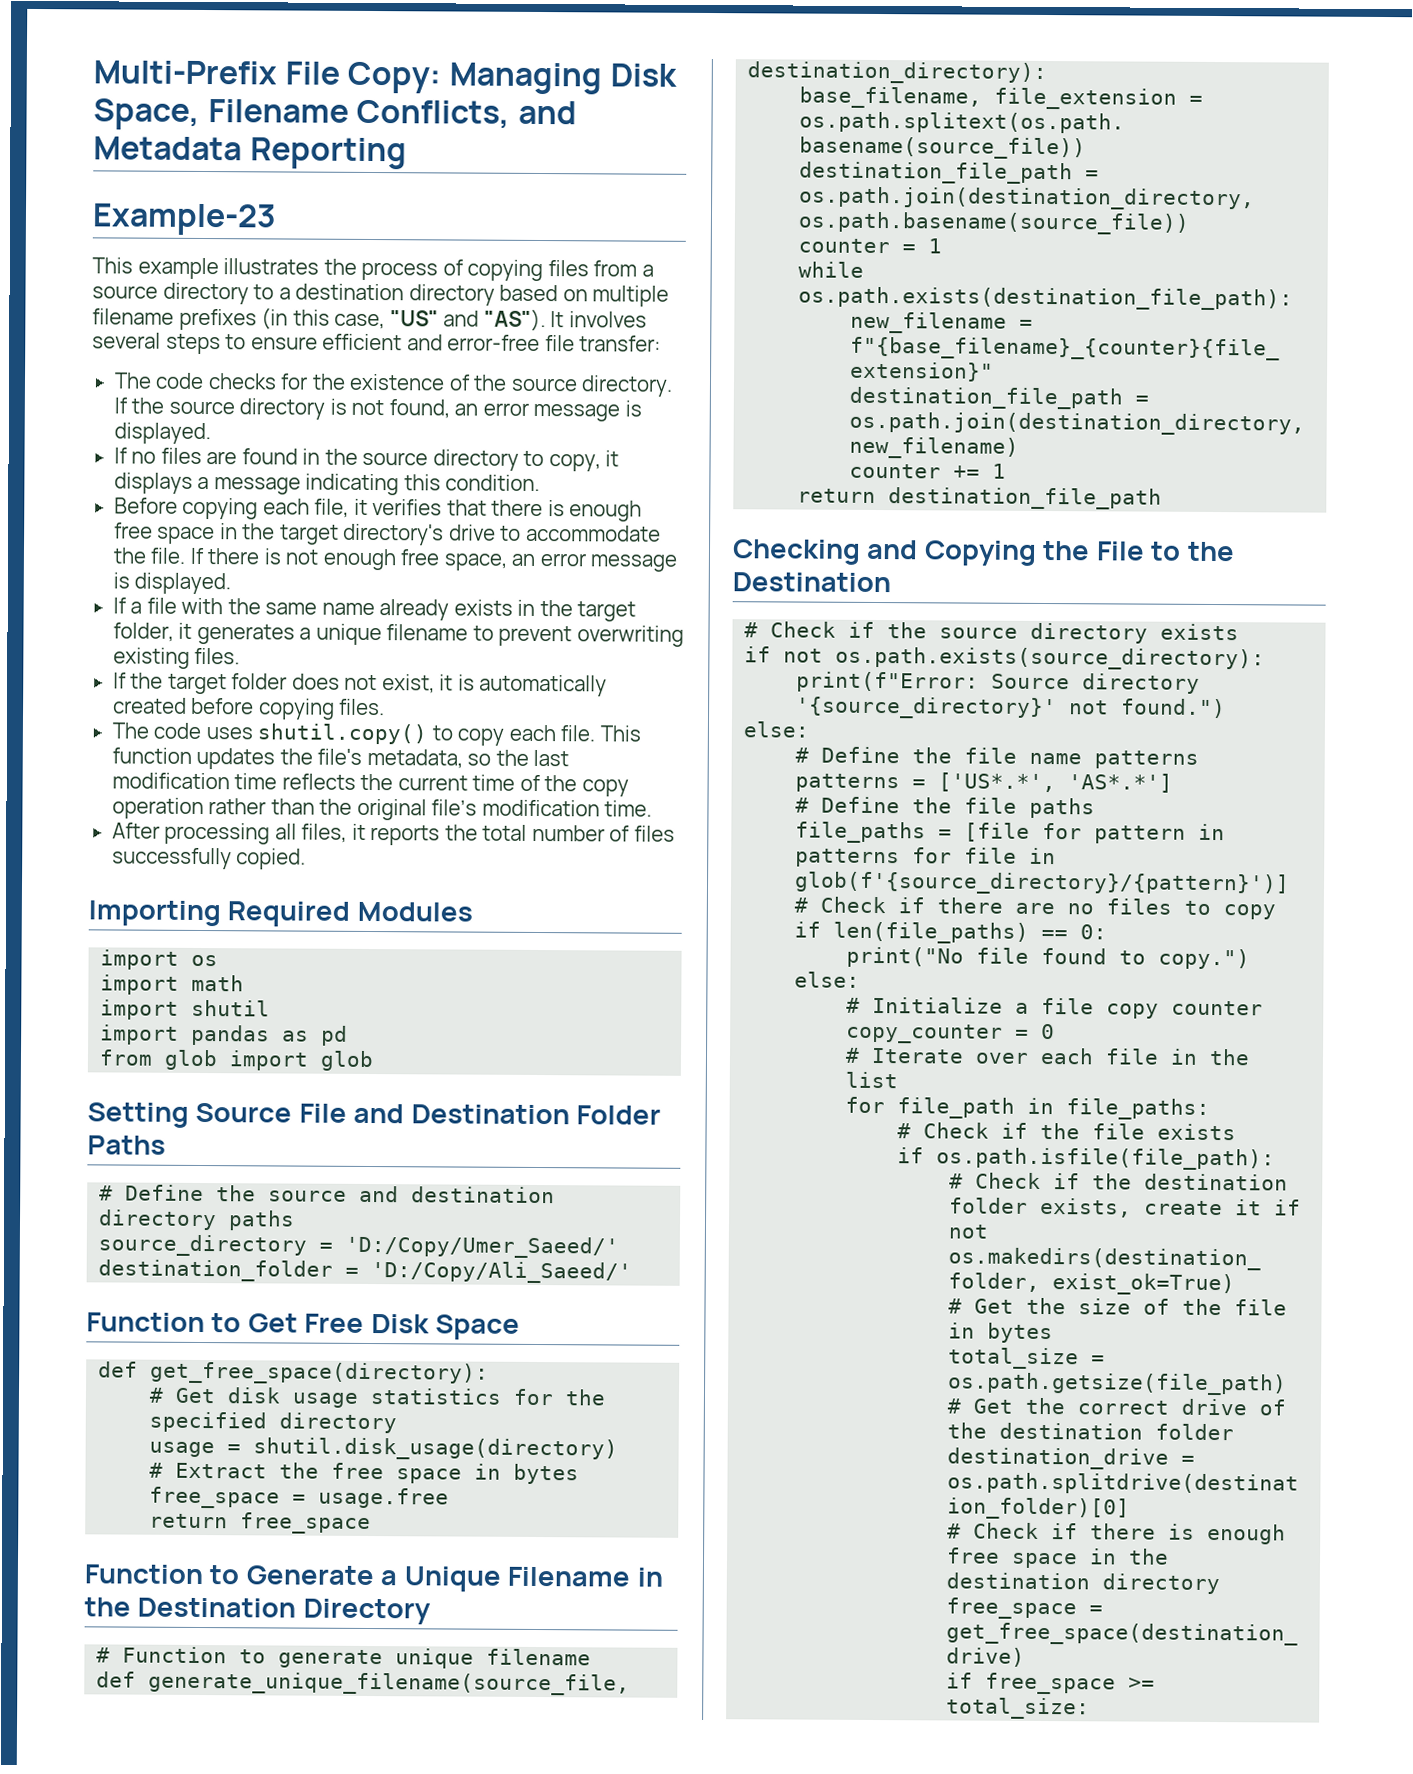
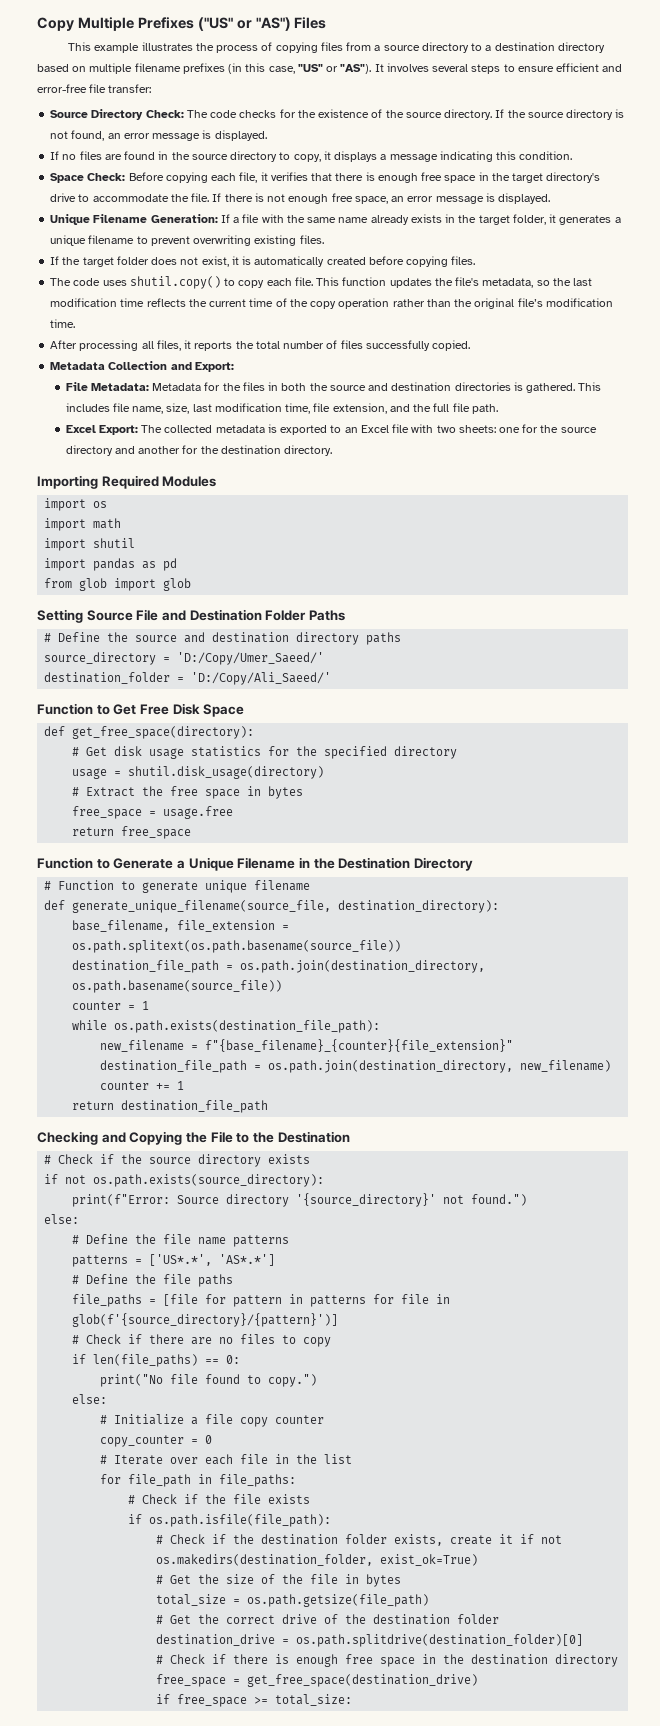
[93,60,677,95] [93,98,577,130] [93,136,407,170] [92,203,277,236] Multi-Prefix File Copy: Managing Disk Space, Filename Conflicts, and Metadata Reporting // Example-23 -> [37,17,327,31] Copy Multiple Prefixes ("US" or "AS") Files
[443,310,480,327] and -> [326,66,339,72] or
(662, 343) none -> [50,109,184,120] Source Directory Check:
(541, 483) none -> [50,173,126,183] Space Check:
(232, 583) none -> [50,214,218,225] Unique Filename Generation:
(307, 859) none -> [50,361,234,372] [65,382,602,393] [65,403,498,414] [65,424,597,435] [65,445,333,456] // Metadata Collection and Export: // File Metadata: Metadata for the files in both the source and destination directories is gathered. This includes file name, size, last modification time, file extension, and the full file path. // Excel Export: The collected metadata is exported to an Excel file with two sheets: one for the source directory and another for the destination directory.

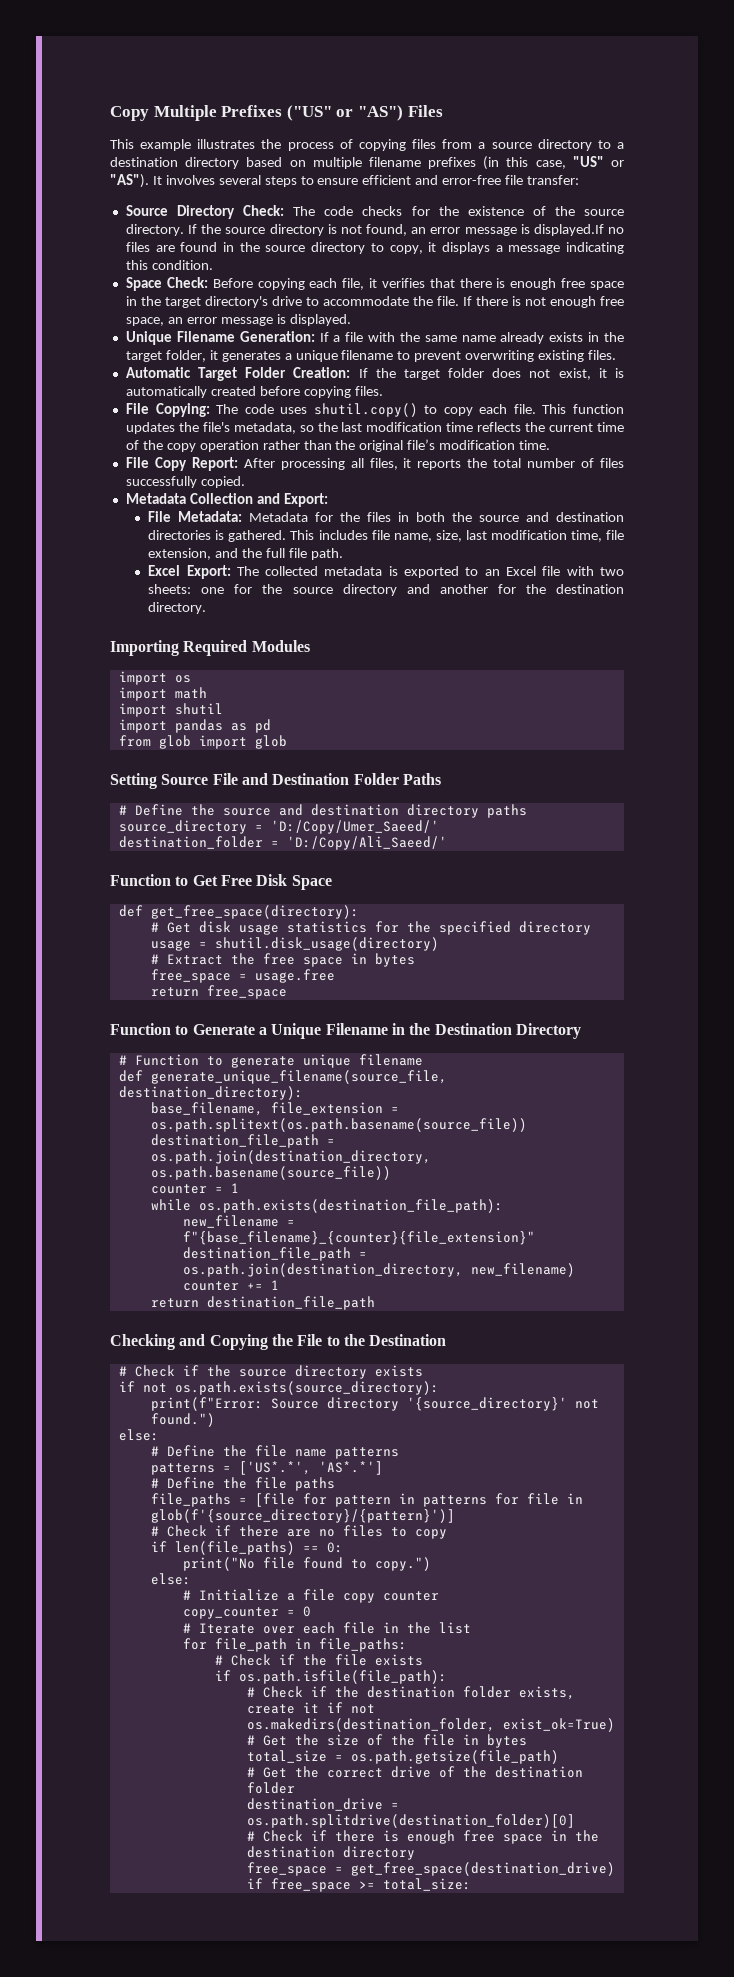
[214,130,267,141] [50,151,60,160] displayed. // If -> [533,224,604,236] displayed.If
(324, 239) none -> [125,367,351,381] Automatic Target Folder Creation:
(476, 260) none -> [125,403,210,417] File Copying:
(76, 323) none -> [125,457,238,471] File Copy Report:

